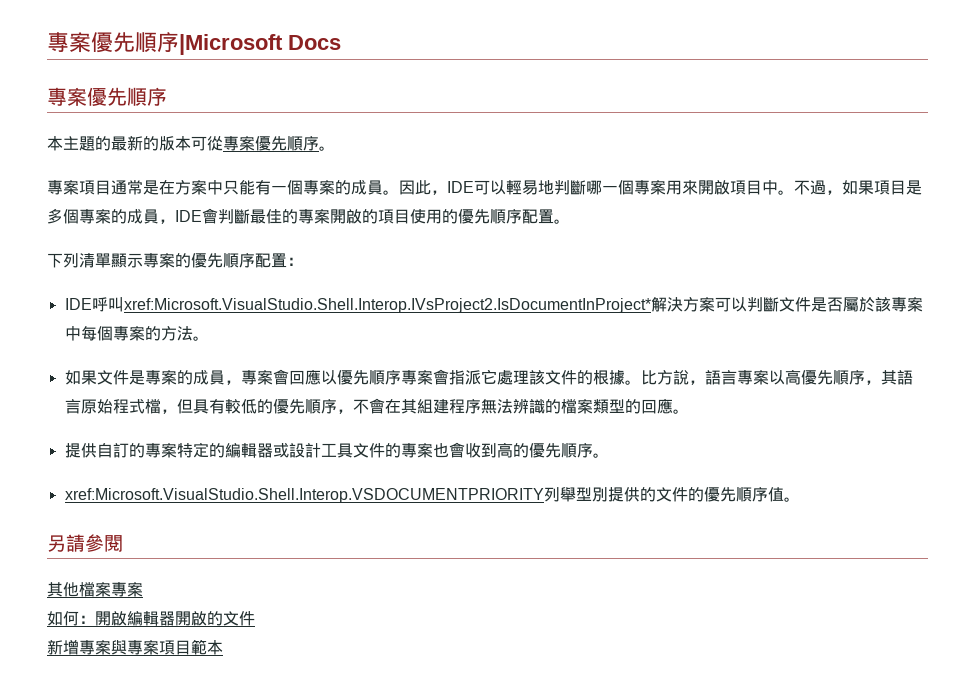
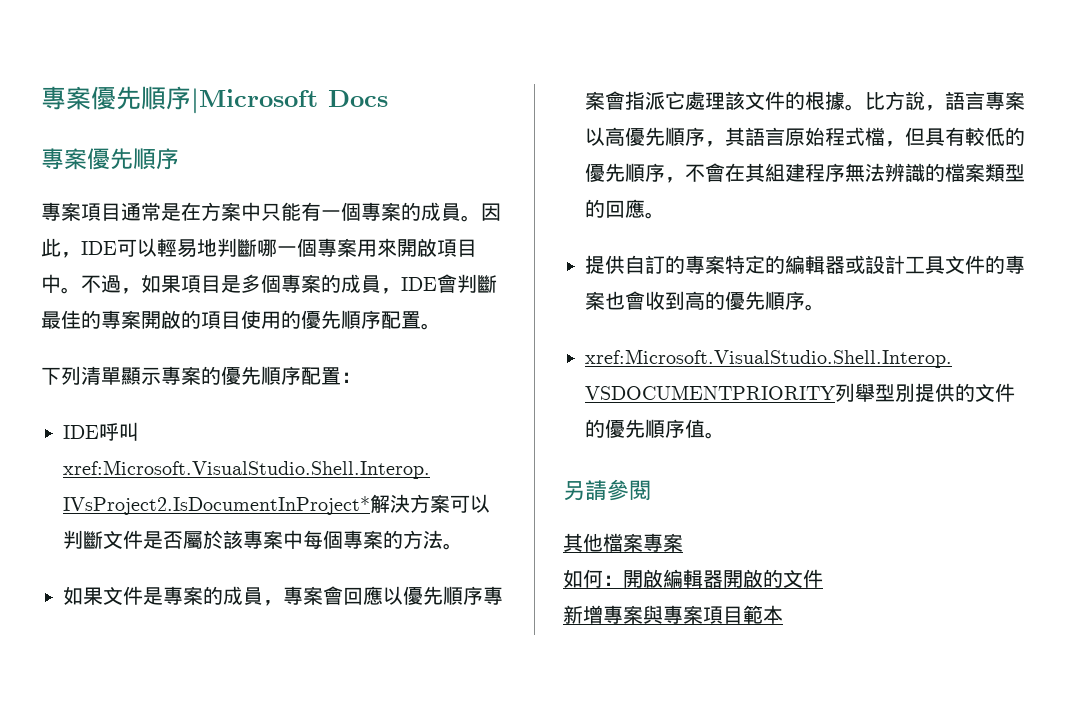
[47,135,335,151] // 本主題的最新的版本可從專案優先順序。 -> (179, 159) none

